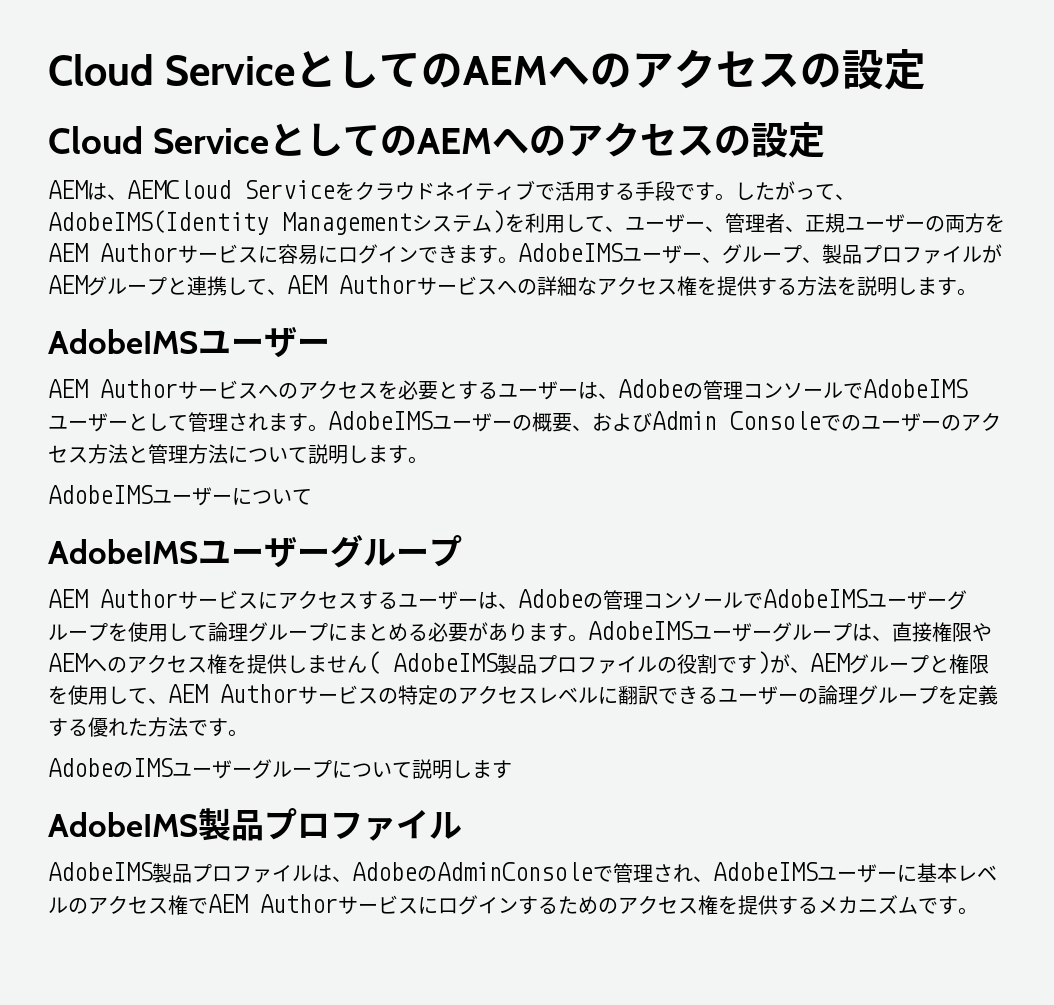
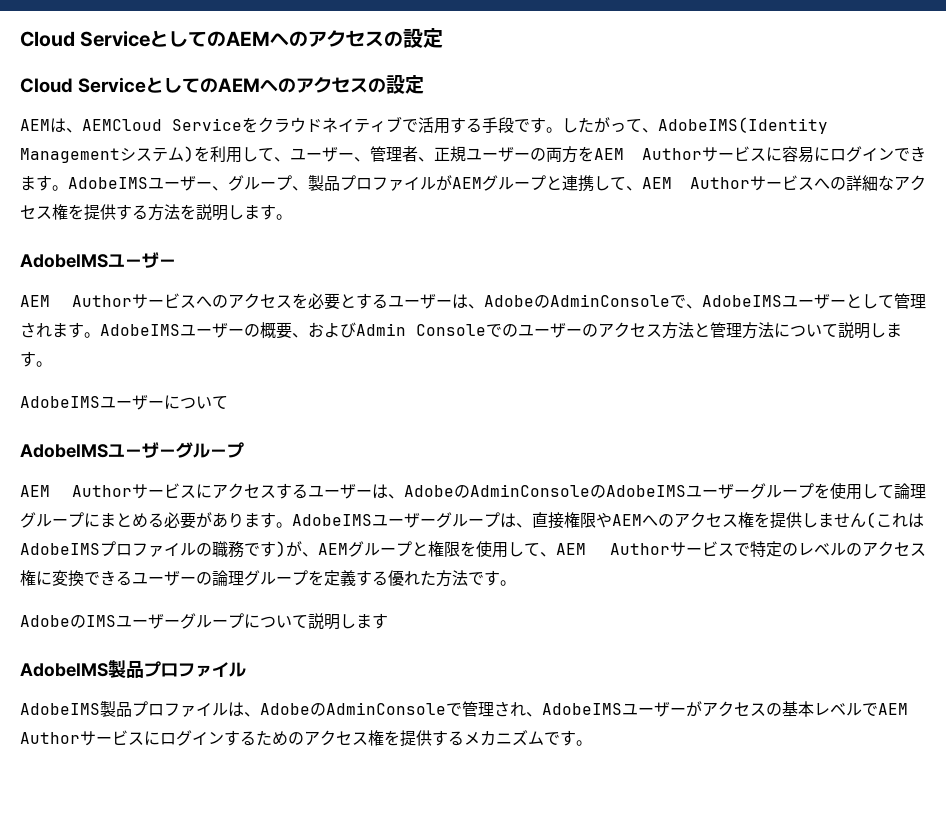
[703,380,863,400] 管理コンソールで -> [550,294,702,309] AdminConsoleで、
[603,590,763,610] 管理コンソールで -> [470,484,606,498] AdminConsoleの
[393,653,537,674] AdobeIMS製品 -> [876,513,924,528] [20,543,100,555] これはAdobeIMS
[677,654,717,674] 役割 -> [212,541,244,558] 職務
[378,685,658,705] の特定のアクセスレベルに翻訳 -> [734,541,926,557] [20,570,84,587] で特定のレベルのアクセス権に変換
[897,863,997,883] [48,895,188,915] に基本レベルのアクセス権 -> [686,701,862,717] がアクセスの基本レベル

